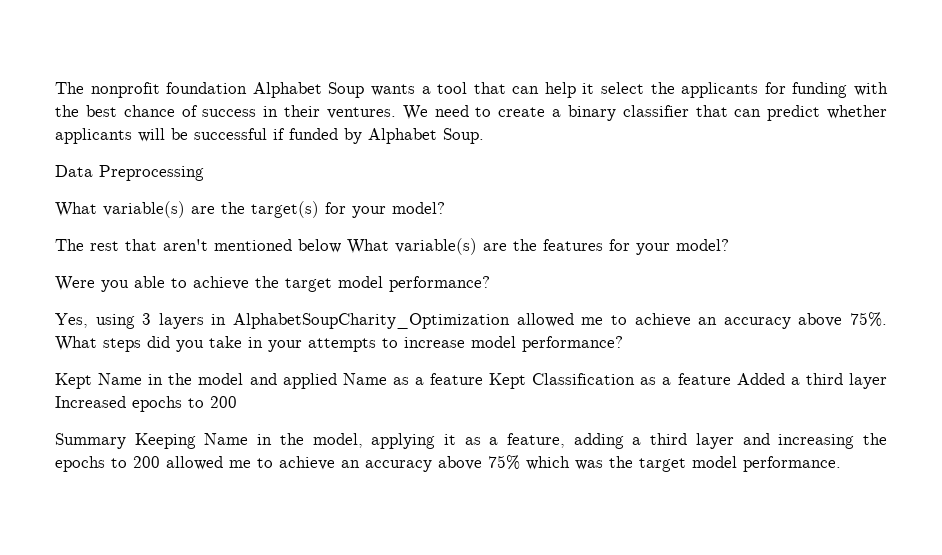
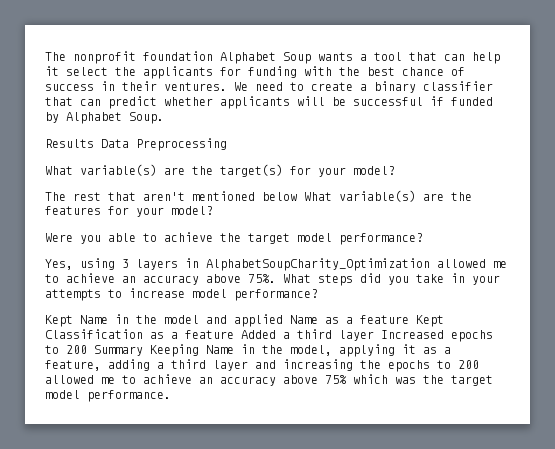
(484, 136) none -> [45,139,94,148] Results
(237, 402) // -> (87, 349) none

